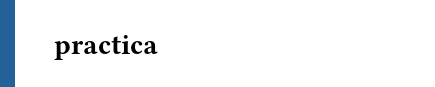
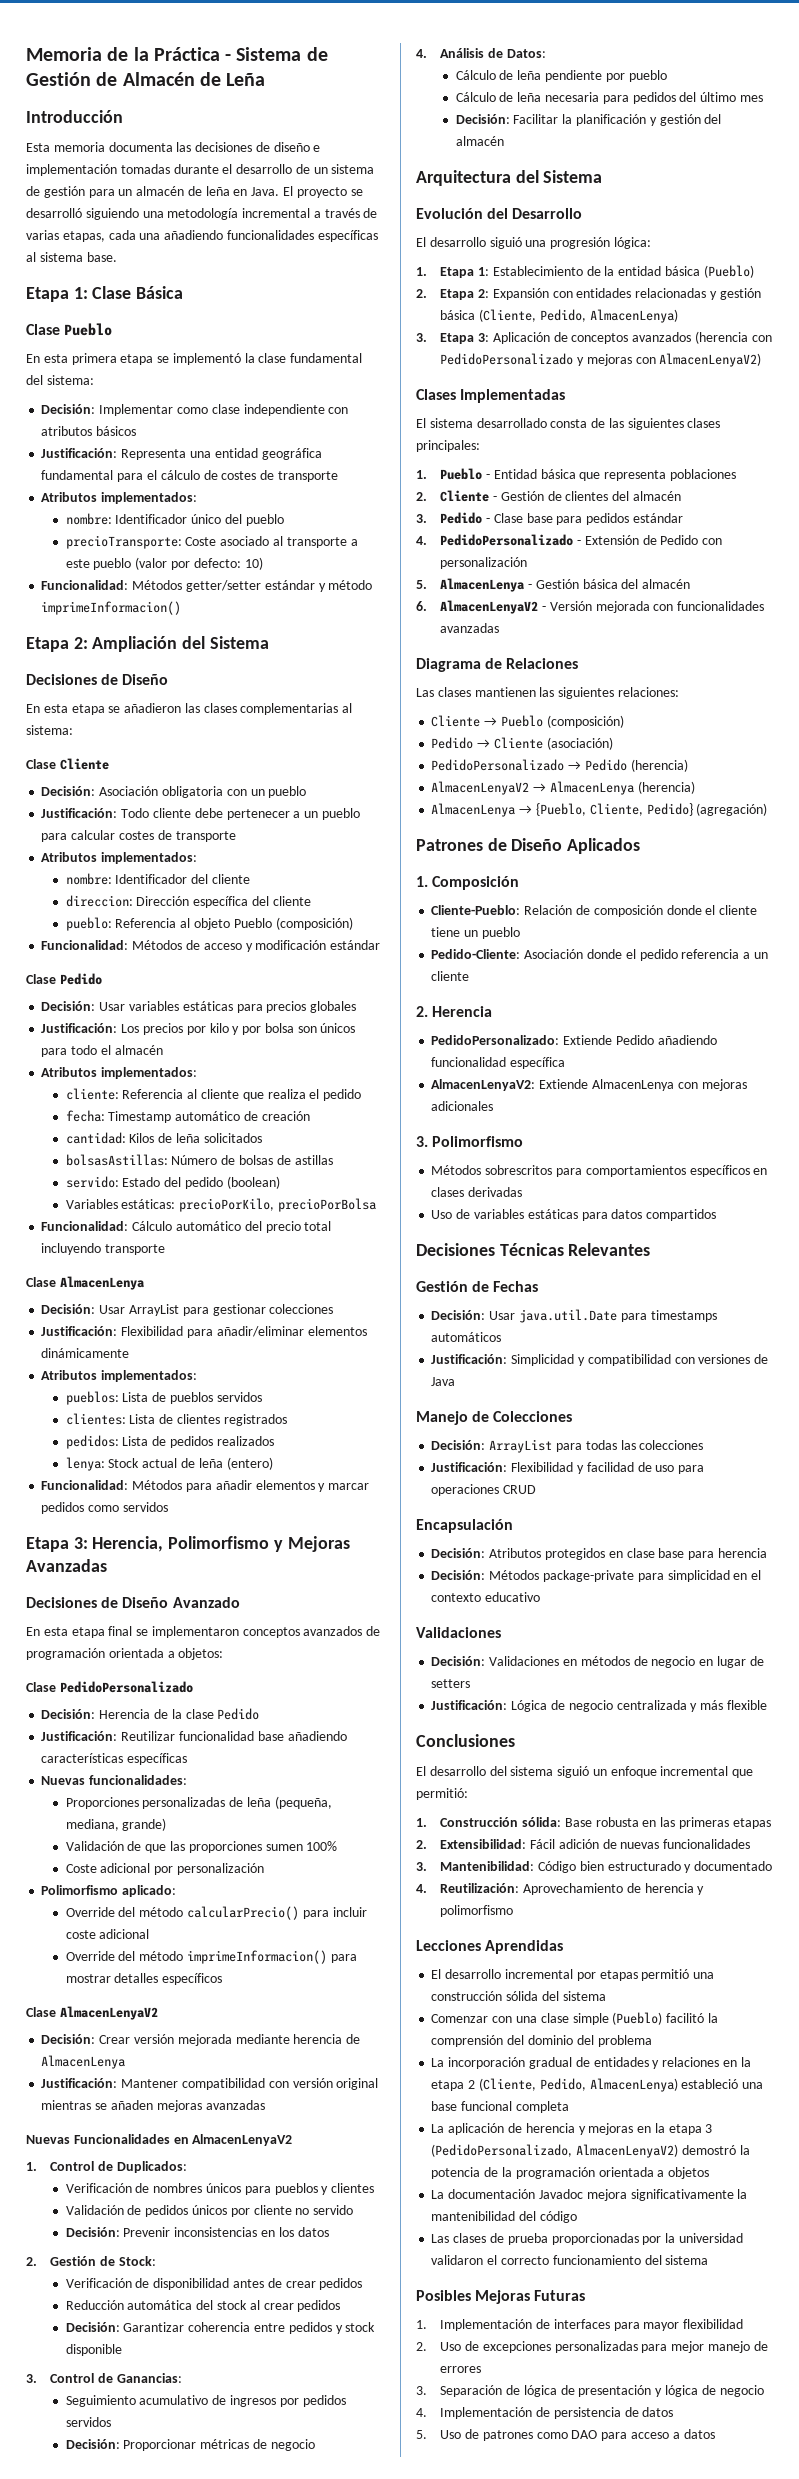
[54,35,158,60] practica -> [26,47,328,61] [26,72,266,86] [26,110,123,123] [26,142,321,152] [26,164,375,176] [26,186,363,198] [26,208,378,220] [26,230,378,242] [26,252,117,262] [26,286,184,302] [26,323,113,336] [26,353,363,365] [26,375,94,385] [41,404,349,416] [41,426,137,436] [41,448,322,460] [41,470,338,482] [41,492,198,504] [65,513,284,526] [65,535,358,549] [65,557,263,570] [41,580,373,592] [41,601,182,615] [26,636,269,652] [26,674,169,685] [26,703,353,715] [26,725,73,735] [26,758,109,770] [41,786,307,798] [41,808,360,820] [41,830,236,842] [41,852,198,864] [65,873,251,885] [65,895,311,908] [65,917,353,931] [41,940,381,952] [26,973,102,985] [41,1001,357,1013] [41,1023,356,1035] [41,1045,163,1057] [41,1067,198,1079] [65,1088,362,1101] [65,1110,310,1123] [65,1132,262,1144] [65,1154,333,1166] [65,1176,280,1189] [65,1198,377,1212] [41,1221,332,1233] [41,1243,166,1255] [26,1276,145,1290] [41,1304,334,1316] [41,1326,367,1338] [41,1348,130,1358] [41,1370,198,1382] [65,1391,262,1405] [65,1413,287,1426] [65,1435,274,1449] [65,1457,273,1471] [41,1480,370,1492] [41,1502,168,1514] [26,1536,350,1552] [26,1559,107,1572] [26,1597,240,1608] [26,1626,381,1638] [26,1648,224,1660] [26,1681,193,1693] [41,1708,260,1720] [41,1731,347,1741] [41,1753,188,1765] [41,1775,188,1785] [65,1796,332,1809] [65,1818,167,1831] [65,1841,338,1853] [65,1863,265,1875] [41,1885,177,1897] [65,1906,367,1920] [65,1929,150,1939] [65,1950,357,1964] [65,1973,223,1985] [26,2006,158,2020] [41,2034,361,2046] [41,2055,126,2069] [41,2078,379,2090] [41,2100,265,2112] [26,2134,293,2146] [26,2161,187,2173] [65,2183,375,2195] [65,2205,354,2217] [65,2227,329,2237] [26,2256,156,2266] [65,2278,363,2290] [65,2300,341,2312] [65,2322,376,2334] [65,2344,122,2356] [26,2373,182,2383] [65,2395,346,2407] [65,2417,111,2427] [65,2439,315,2451] [416,48,546,58] [455,70,667,82] [455,92,763,104] [455,114,722,126] [455,136,504,146] [416,170,603,186] [416,208,583,219] [416,237,651,249] [416,265,754,278] [416,288,761,300] [440,309,678,323] [416,331,772,344] [440,353,762,367] [416,389,566,403] [416,418,721,430] [416,440,480,452] [416,468,736,481] [416,490,681,502] [416,512,683,525] [416,534,723,546] [440,557,528,569] [416,578,691,592] [416,600,765,614] [440,623,500,633] [416,658,579,672] [416,687,679,699] [431,715,624,728] [431,737,613,750] [431,759,688,772] [431,781,695,795] [431,803,768,817] [416,838,641,854] [416,876,520,890] [431,905,758,917] [431,927,520,939] [431,949,768,961] [431,971,470,981] [416,1006,493,1017] [431,1035,717,1045] [431,1057,566,1069] [431,1079,747,1091] [431,1101,494,1111] [416,1136,524,1147] [431,1165,768,1177] [431,1187,523,1197] [431,1209,717,1221] [416,1243,651,1256] [416,1281,539,1292] [431,1309,717,1323] [431,1332,502,1342] [431,1354,769,1366] [431,1377,456,1386] [416,1411,573,1425] [431,1439,704,1453] [431,1462,705,1474] [431,1484,537,1496] [416,1519,513,1533] [431,1548,767,1560] [431,1570,762,1582] [431,1592,541,1602] [416,1627,501,1638] [431,1656,764,1668] [431,1679,471,1688] [431,1700,767,1712] [416,1734,515,1747] [416,1766,754,1778] [416,1788,468,1800] [416,1817,771,1829] [416,1839,751,1849] [416,1861,773,1873] [416,1883,705,1895] [440,1905,514,1917] [416,1940,564,1954] [431,1969,715,1981] [431,1991,606,2001] [431,2012,718,2025] [431,2035,652,2047] [431,2057,751,2069] [431,2078,764,2092] [431,2101,569,2113] [431,2123,713,2135] [431,2144,750,2158] [431,2167,710,2179] [431,2189,748,2201] [431,2211,577,2223] [431,2233,743,2245] [431,2255,709,2265] [416,2290,586,2304] [416,2319,744,2331] [416,2341,768,2353] [440,2366,482,2373] [416,2385,764,2397] [416,2407,674,2419] [416,2429,715,2441] Memoria de la Práctica - Sistema de Gestión de Almacén de Leña // Introducción // Esta memoria documenta las decisiones de diseño e implementación tomadas durante el desarrollo de un sistema de gestión para un almacén de leña en Java. El proyecto se desarrolló siguiendo una metodología incremental a través de varias etapas, cada una añadiendo funcionalidades específicas al sistema base. // Etapa 1: Clase Básica // Clase Pueblo // En esta primera etapa se implementó la clase fundamental del sistema: // Decisión: Implementar como clase independiente con atributos básicos // Justificación: Representa una entidad geográfica fundamental para el cálculo de costes de transporte // Atributos implementados: // nombre: Identificador único del pueblo // precioTransporte: Coste asociado al transporte a este pueblo (valor por defecto: 10) // Funcionalidad: Métodos getter/setter estándar y método imprimeInformacion() // Etapa 2: Ampliación del Sistema // Decisiones de Diseño // En esta etapa se añadieron las clases complementarias al sistema: // Clase Cliente // Decisión: Asociación obligatoria con un pueblo // Justificación: Todo cliente debe pertenecer a un pueblo para calcular costes de transporte // Atributos implementados: // nombre: Identificador del cliente // direccion: Dirección específica del cliente // pueblo: Referencia al objeto Pueblo (composición) // Funcionalidad: Métodos de acceso y modificación estándar // Clase Pedido // Decisión: Usar variables estáticas para precios globales // Justificación: Los precios por kilo y por bolsa son únicos para todo el almacén // Atributos implementados: // cliente: Referencia al cliente que realiza el pedido // fecha: Timestamp automático de creación // cantidad: Kilos de leña solicitados // bolsasAstillas: Número de bolsas de astillas // servido: Estado del pedido (boolean) // Variables estáticas: precioPorKilo, precioPorBolsa // Funcionalidad: Cálculo automático del precio total incluyendo transporte // Clase AlmacenLenya // Decisión: Usar ArrayList para gestionar colecciones // Justificación: Flexibilidad para añadir/eliminar elementos dinámicamente // Atributos implementados: // pueblos: Lista de pueblos servidos // clientes: Lista de clientes registrados // pedidos: Lista de pedidos realizados // lenya: Stock actual de leña (entero) // Funcionalidad: Métodos para añadir elementos y marcar pedidos como servidos // Etapa 3: Herencia, Polimorfismo y Mejoras Avanzadas // Decisiones de Diseño Avanzado // En esta etapa final se implementaron conceptos avanzados de programación orientada a objetos: // Clase PedidoPersonalizado // Decisión: Herencia de la clase Pedido // Justificación: Reutilizar funcionalidad base añadiendo características específicas // Nuevas funcionalidades: // Proporciones personalizadas de leña (pequeña, mediana, grande) // Validación de que las proporciones sumen 100% // Coste adicional por personalización // Polimorfismo aplicado: // Override del método calcularPrecio() para incluir coste adicional // Override del método imprimeInformacion() para mostrar detalles específicos // Clase AlmacenLenyaV2 // Decisión: Crear versión mejorada mediante herencia de AlmacenLenya // Justificación: Mantener compatibilidad con versión original mientras se añaden mejoras avanzadas // Nuevas Funcionalidades en AlmacenLenyaV2 // 1. Control de Duplicados: // Verificación de nombres únicos para pueblos y clientes // Validación de pedidos únicos por cliente no servido // Decisión: Prevenir inconsistencias en los datos // 2. Gestión de Stock: // Verificación de disponibilidad antes de crear pedidos // Reducción automática del stock al crear pedidos // Decisión: Garantizar coherencia entre pedidos y stock disponible // 3. Control de Ganancias: // Seguimiento acumulativo de ingresos por pedidos servidos // Decisión: Proporcionar métricas de negocio // 4. Análisis de Datos: // Cálculo de leña pendiente por pueblo // Cálculo de leña necesaria para pedidos del último mes // Decisión: Facilitar la planificación y gestión del almacén // Arquitectura del Sistema // Evolución del Desarrollo // El desarrollo siguió una progresión lógica: // 1. Etapa 1: Establecimiento de la entidad básica (Pueblo) // 2. Etapa 2: Expansión con entidades relacionadas y gestión básica (Cliente, Pedido, AlmacenLenya) // 3. Etapa 3: Aplicación de conceptos avanzados (herencia con PedidoPersonalizado y mejoras con AlmacenLenyaV2) // Clases Implementadas // El sistema desarrollado consta de las siguientes clases principales: // 1. Pueblo - Entidad básica que representa poblaciones // 2. Cliente - Gestión de clientes del almacén // 3. Pedido - Clase base para pedidos estándar // 4. PedidoPersonalizado - Extensión de Pedido con personalización // 5. AlmacenLenya - Gestión básica del almacén // 6. AlmacenLenyaV2 - Versión mejorada con funcionalidades avanzadas // Diagrama de Relaciones // Las clases mantienen las siguientes relaciones: // Cliente → Pueblo (composición) // Pedido → Cliente (asociación) // PedidoPersonalizado → Pedido (herencia) // AlmacenLenyaV2 → AlmacenLenya (herencia) // AlmacenLenya → {Pueblo, Cliente, Pedido} (agregación) // Patrones de Diseño Aplicados // 1. Composición // Cliente-Pueblo: Relación de composición donde el cliente tiene un pueblo // Pedido-Cliente: Asociación donde el pedido referencia a un cliente // 2. Herencia // PedidoPersonalizado: Extiende Pedido añadiendo funcionalidad específica // AlmacenLenyaV2: Extiende AlmacenLenya con mejoras adicionales // 3. Polimorfismo // Métodos sobrescritos para comportamientos específicos en clases derivadas // Uso de variables estáticas para datos compartidos // Decisiones Técnicas Relevantes // Gestión de Fechas // Decisión: Usar java.util.Date para timestamps automáticos // Justificación: Simplicidad y compatibilidad con versiones de Java // Manejo de Colecciones // Decisión: ArrayList para todas las colecciones // Justificación: Flexibilidad y facilidad de uso para operaciones CRUD // Encapsulación // Decisión: Atributos protegidos en clase base para herencia // Decisión: Métodos package-private para simplicidad en el contexto educativo // Validaciones // Decisión: Validaciones en métodos de negocio en lugar de setters // Justificación: Lógica de negocio centralizada y más flexible // Conclusiones // El desarrollo del sistema siguió un enfoque incremental que permitió: // 1. Construcción sólida: Base robusta en las primeras etapas // 2. Extensibilidad: Fácil adición de nuevas funcionalidades // 3. Mantenibilidad: Código bien estructurado y documentado // 4. Reutilización: Aprovechamiento de herencia y polimorfismo // Lecciones Aprendidas // El desarrollo incremental por etapas permitió una construcción sólida del sistema // Comenzar con una clase simple (Pueblo) facilitó la comprensión del dominio del problema // La incorporación gradual de entidades y relaciones en la etapa 2 (Cliente, Pedido, AlmacenLenya) estableció una base funcional completa // La aplicación de herencia y mejoras en la etapa 3 (PedidoPersonalizado, AlmacenLenyaV2) demostró la potencia de la programación orientada a objetos // La documentación Javadoc mejora significativamente la mantenibilidad del código // Las clases de prueba proporcionadas por la universidad validaron el correcto funcionamiento del sistema // Posibles Mejoras Futuras // 1. Implementación de interfaces para mayor flexibilidad // 2. Uso de excepciones personalizadas para mejor manejo de errores // 3. Separación de lógica de presentación y lógica de negocio // 4. Implementación de persistencia de datos // 5. Uso de patrones como DAO para acceso a datos

